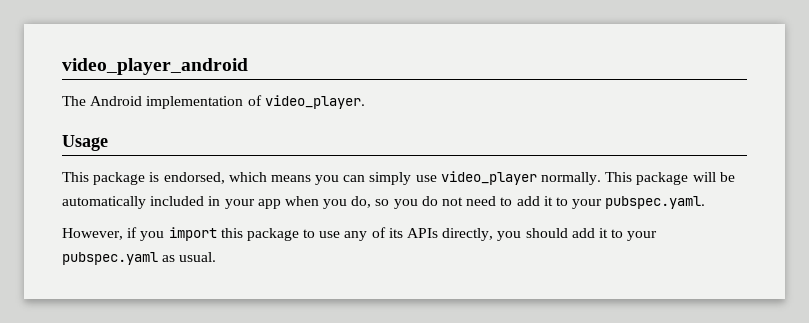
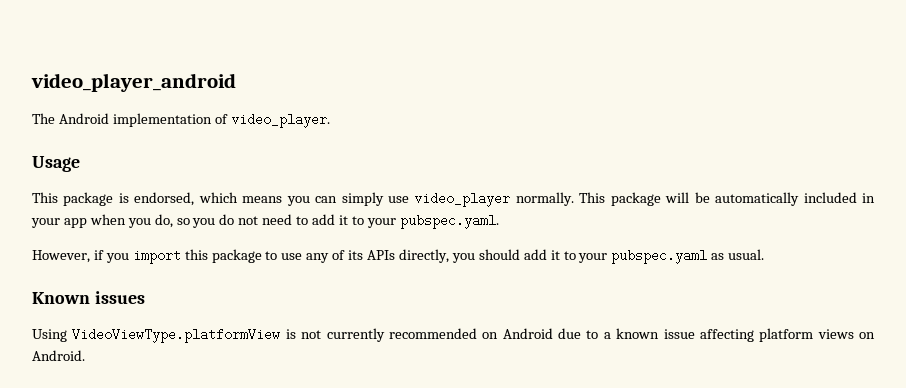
(217, 257) none -> [32,291,145,304] [32,328,875,343] [32,350,85,361] // Known issues // Using VideoViewType.platformView is not currently recommended on Android due to a known issue affecting platform views on Android.

